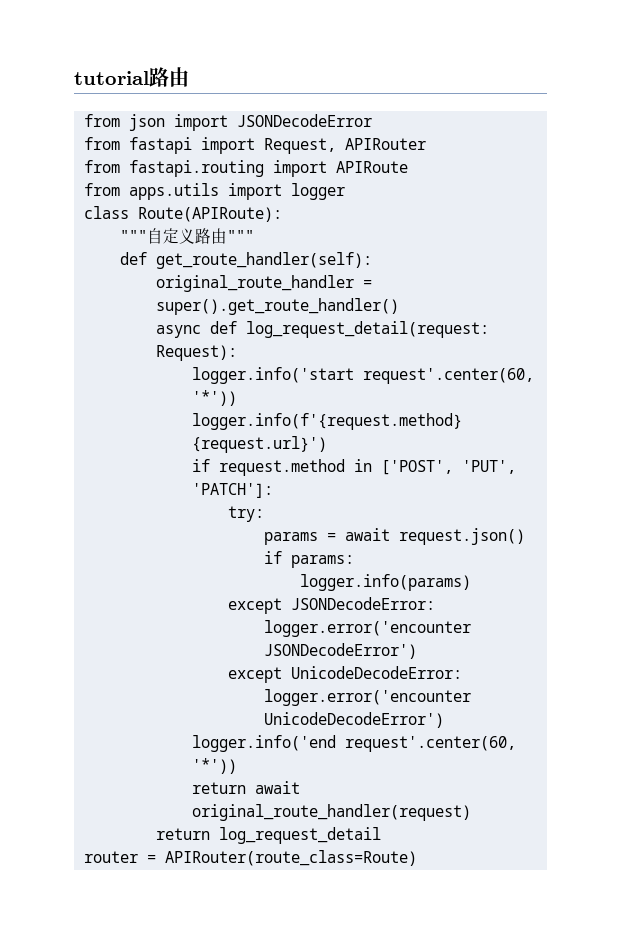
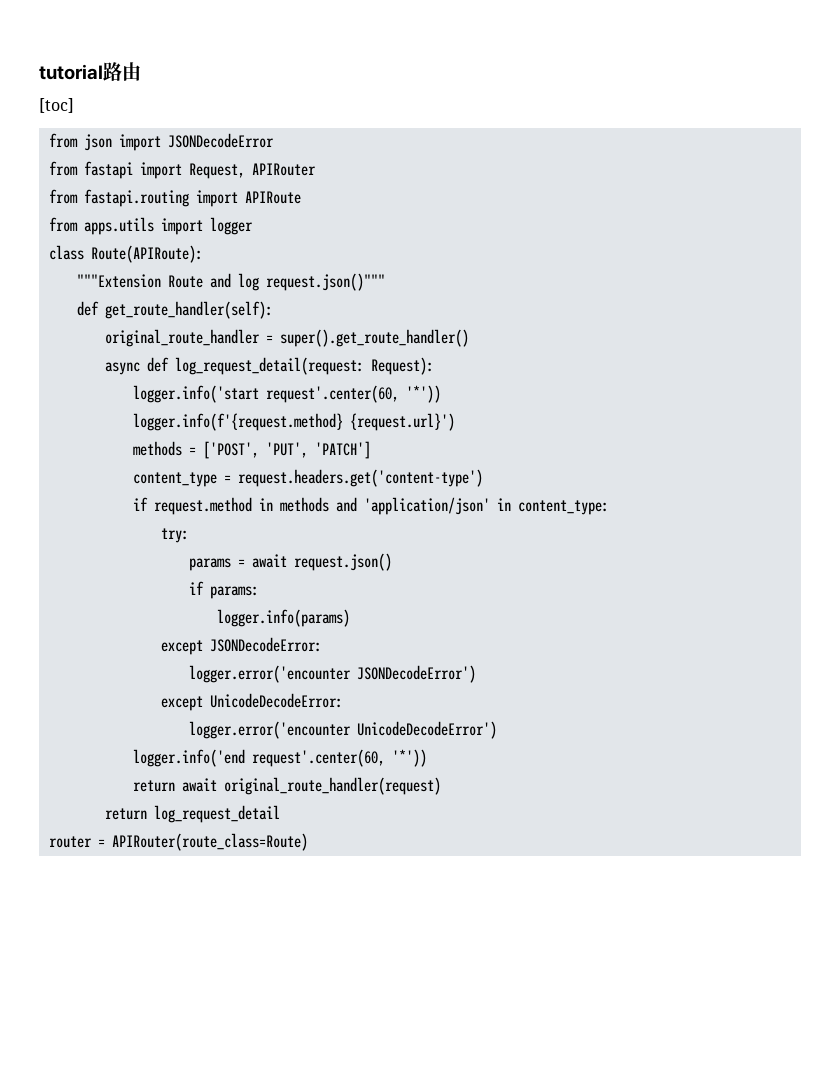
(189, 77) none -> [39,98,74,113] // [toc]
[119,228,254,244] """自定义路由""" -> [76,273,385,291] """Extension Route and log request.json()"""
[191,459,516,476] [191,483,273,498] if request.method in ['POST', 'PUT', 'PATCH']: -> [132,441,371,459] [132,469,483,487] [132,497,609,515] methods = ['POST', 'PUT', 'PATCH'] // content_type = request.headers.get('content-type') // if request.method in methods and 'application/json' in content_type:

